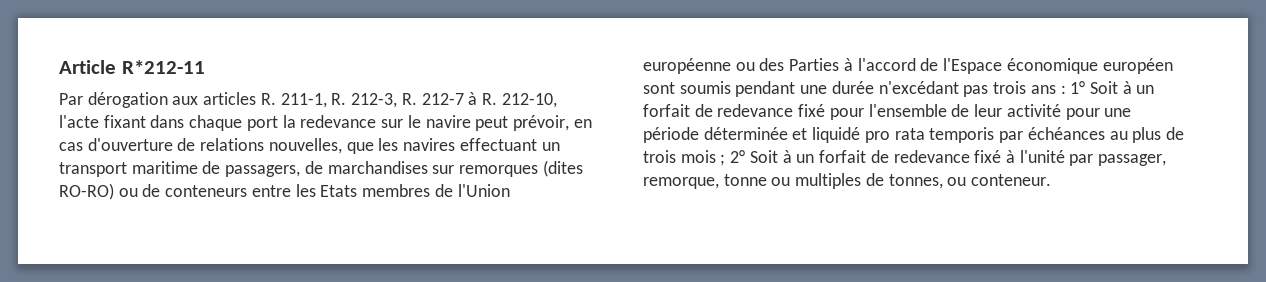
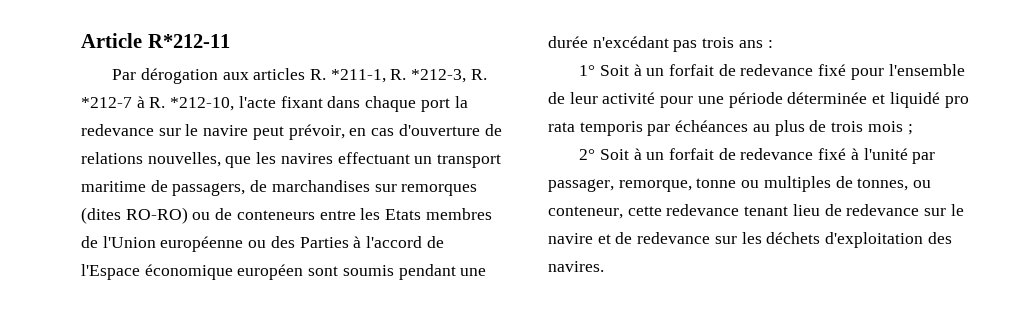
[280,93,464,108] 211-1, R. 212-3, R. 212-7 -> [330,69,487,83] [81,97,132,108] *211-1, R. *212-3, R. *212-7
[501,93,557,108] 212-10, -> [170,97,235,111] *212-10,
(1066, 89) none -> (773, 44) //
(726, 160) none -> (913, 129) //
[971,174,1052,186] conteneur. -> [548,204,964,219] [548,232,952,248] [548,261,604,272] conteneur, cette redevance tenant lieu de redevance sur le navire et de redevance sur les déchets d'exploitation des navires.

